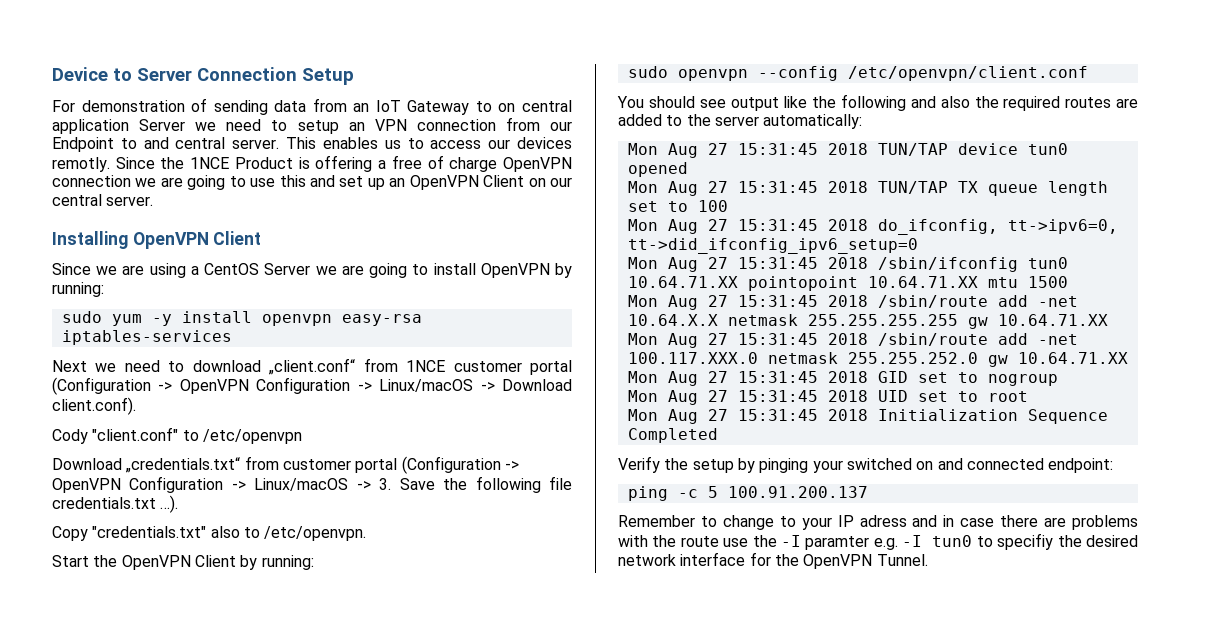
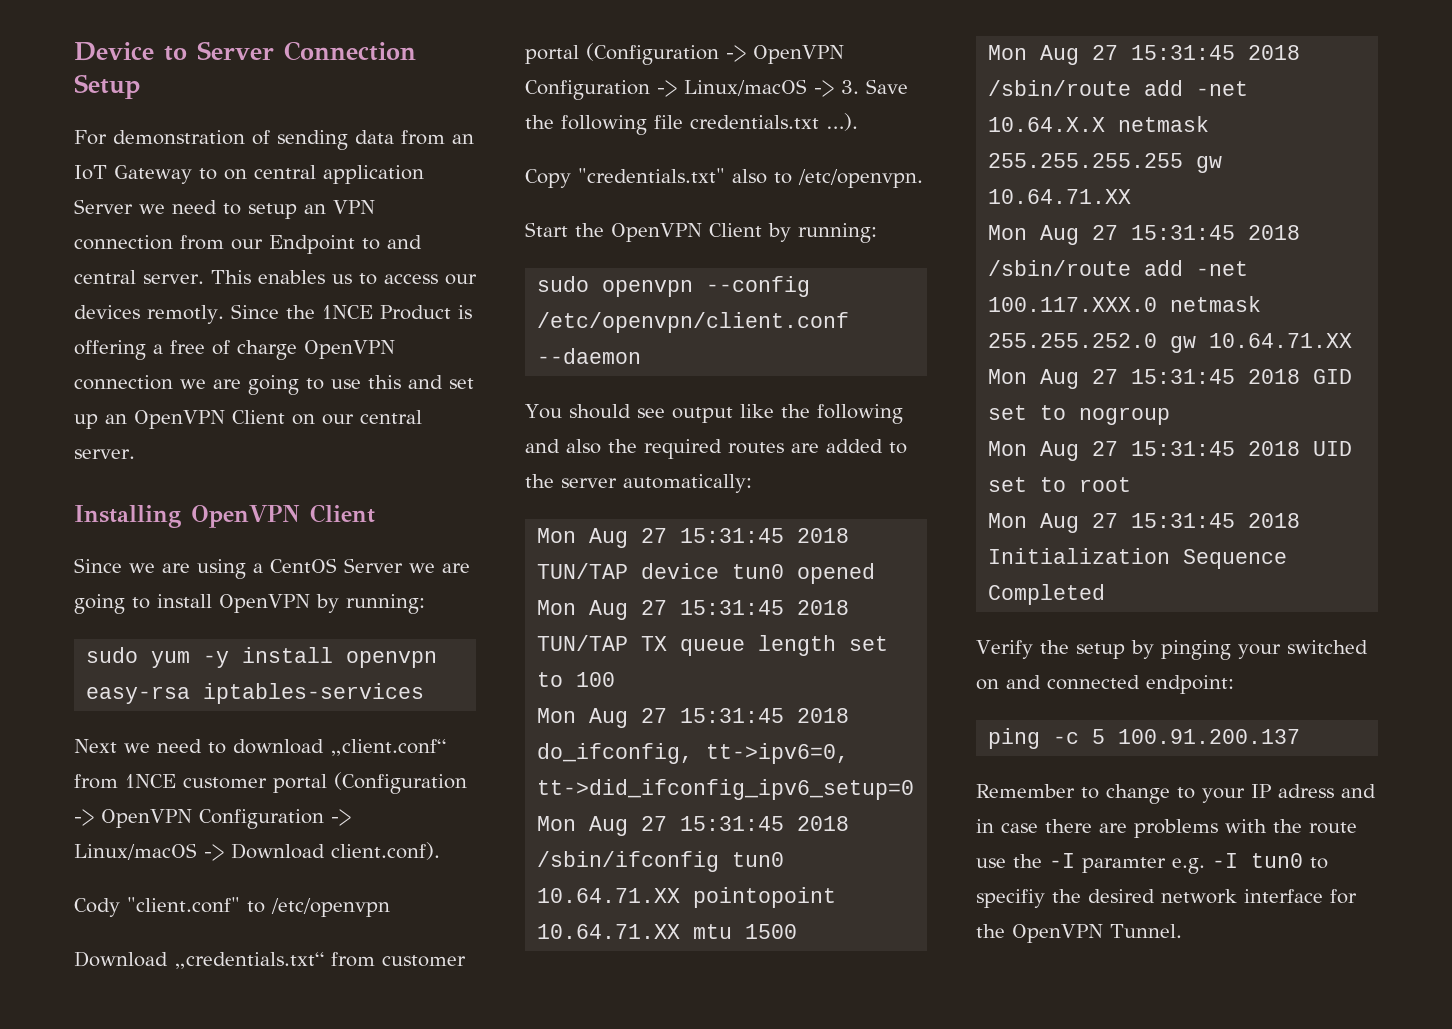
(1088, 73) none -> [537,348,642,364] --daemon

